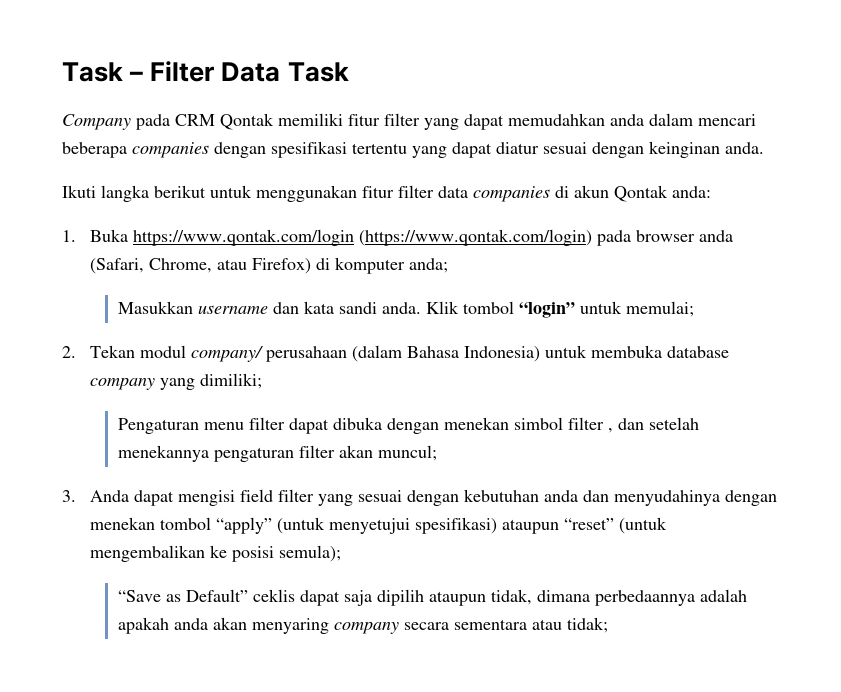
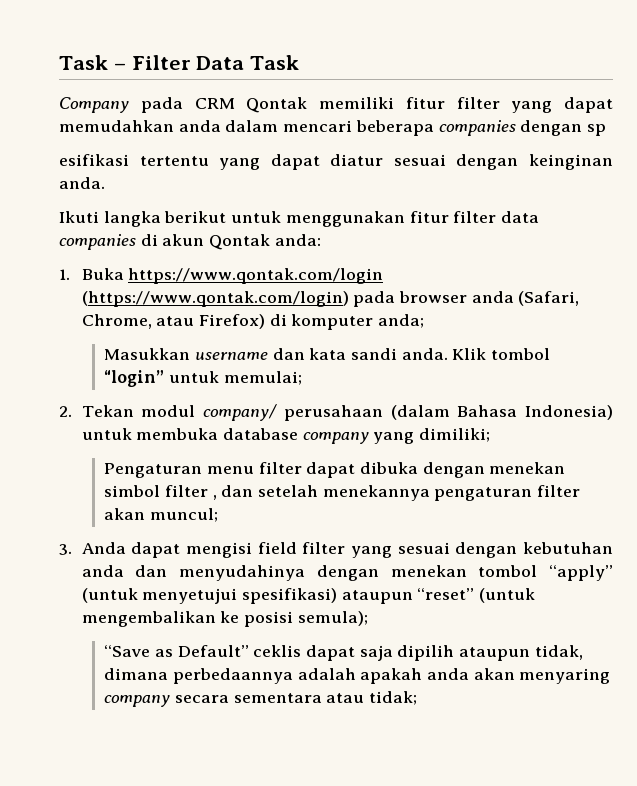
[271,141,347,158] spesifikasi -> [587,124,607,136] [59,154,129,166] sp // esifikasi

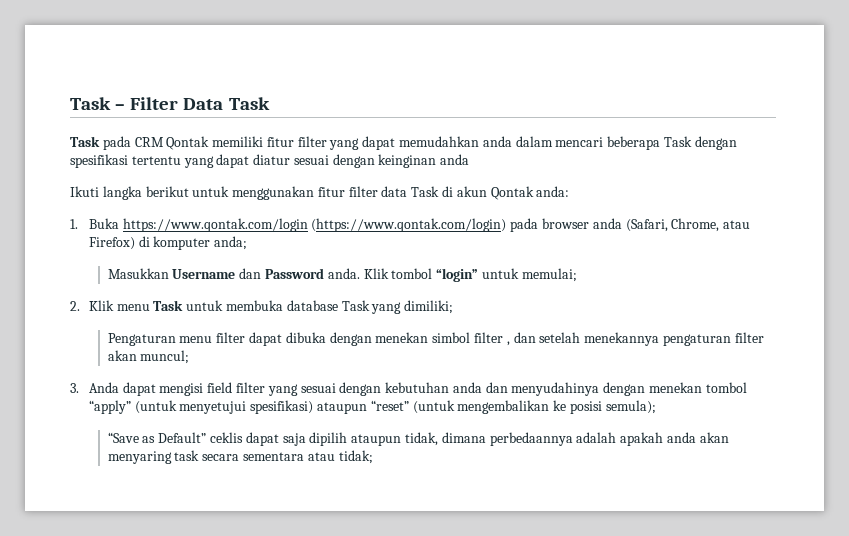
[59,97,129,113] Company -> [70,136,100,147] Task
[438,120,607,136] [59,154,129,166] companies dengan sp // esifikasi -> [663,136,737,150] [70,154,128,168] Task dengan spesifikasi
[59,177,105,189] anda. -> [440,154,470,165] anda
[59,234,136,250] companies -> [411,186,440,197] Task
[194,348,398,360] username dan kata sandi -> [172,268,325,279] Username dan Password
[81,404,613,421] Tekan modul company/ perusahaan (dalam Bahasa Indonesia) -> [88,300,184,311] Klik menu Task
[302,432,369,444] company -> [341,300,370,311] Task
[104,695,171,707] company -> [174,450,200,461] task

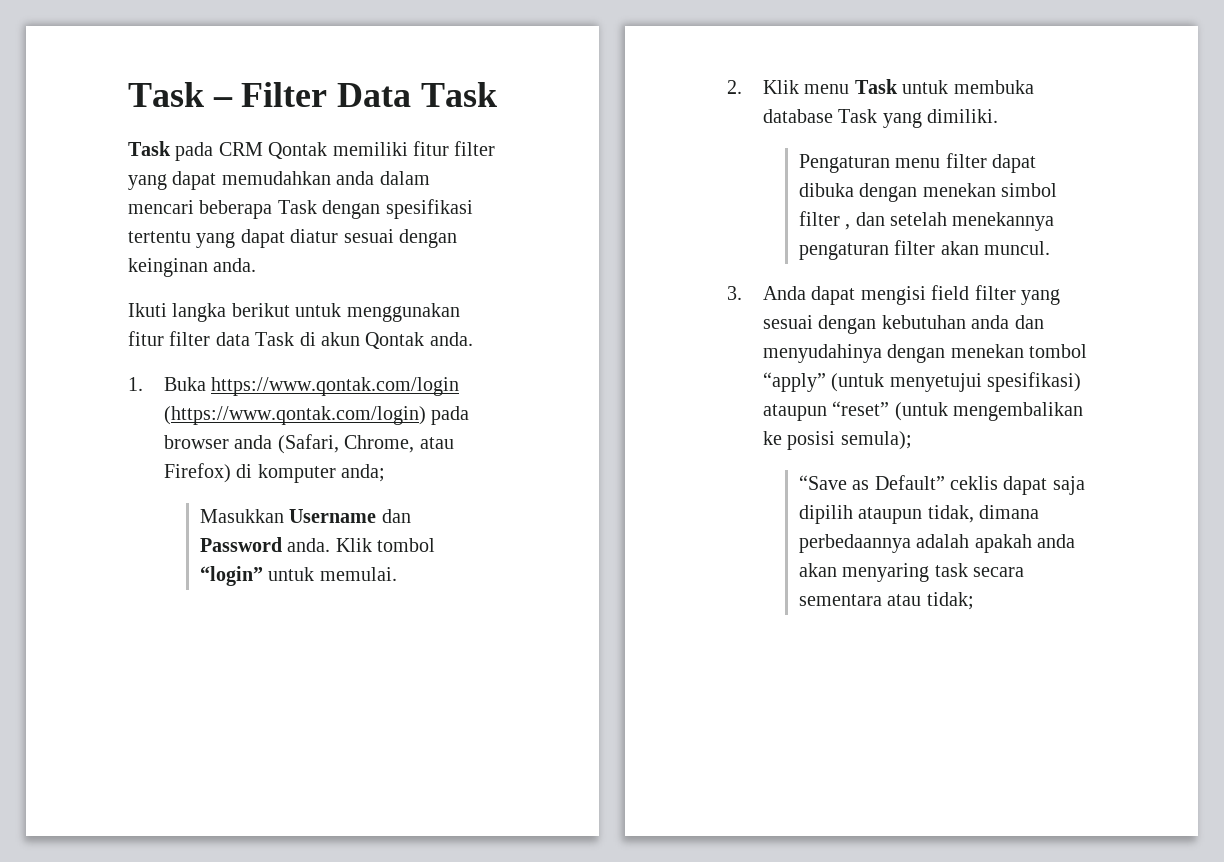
[440,154,470,165] anda -> [213,258,257,272] anda.
[536,186,570,197] anda: -> [429,332,473,346] anda.
[521,268,577,282] memulai; -> [319,567,397,581] memulai.
[404,300,454,314] dimiliki; -> [927,109,999,123] dimiliki.
[140,350,190,364] muncul; -> [984,241,1051,255] muncul.

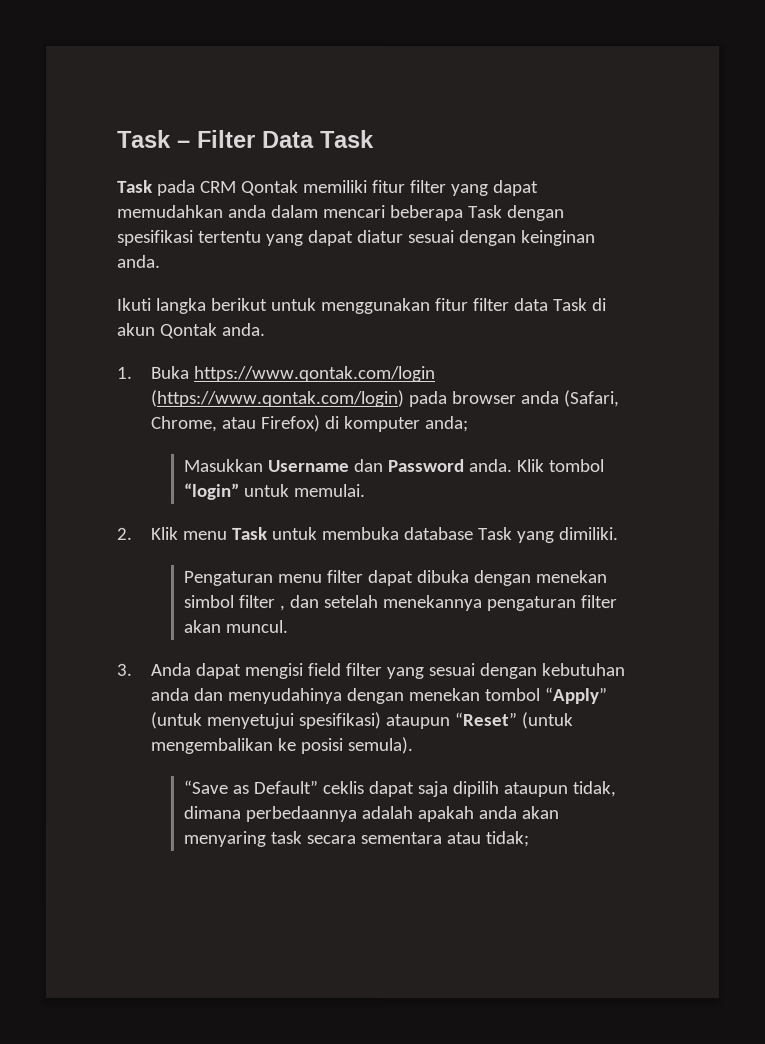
[762,372,826,392] “apply” -> [543,687,607,705] “Apply”
[832,401,890,416] “reset” -> [453,712,517,727] “Reset”
[840,431,912,450] semula); -> [346,736,413,755] semula).

